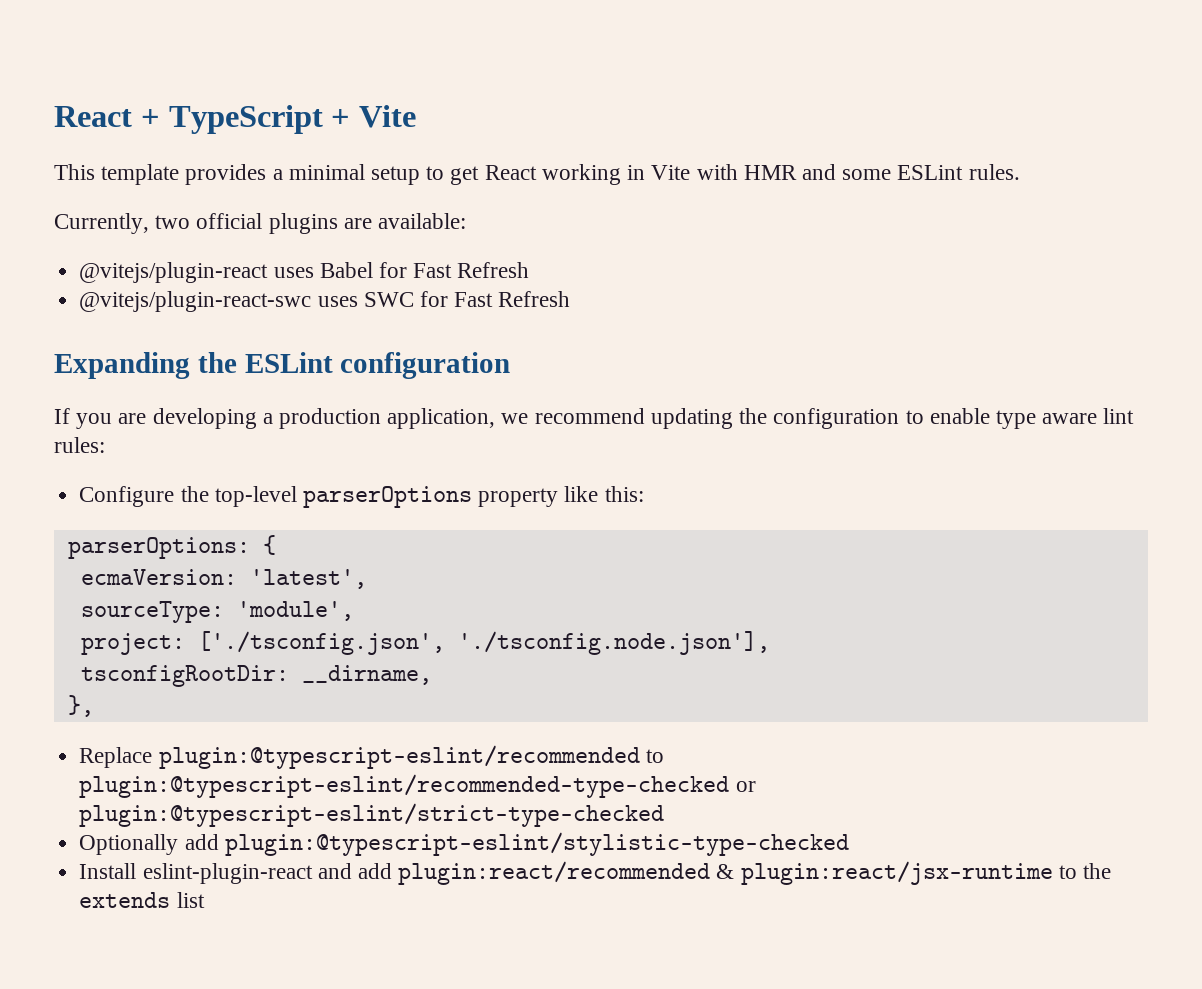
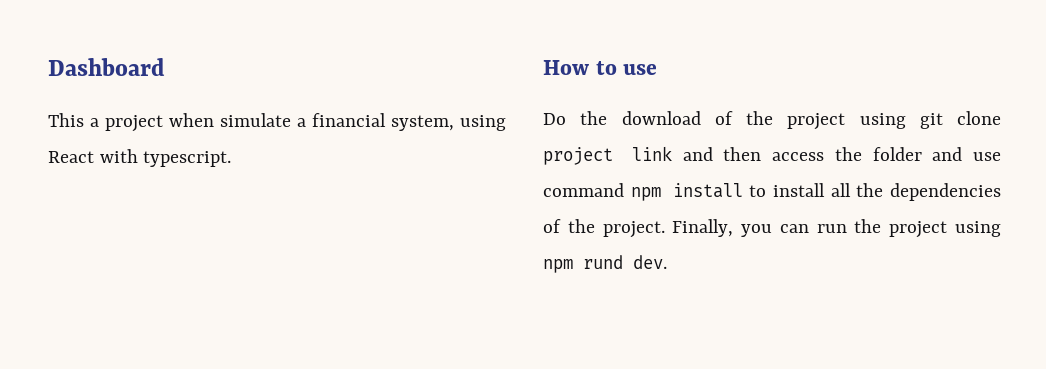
[54,105,417,134] [54,164,1020,185] [54,213,467,234] [79,262,530,283] [79,291,571,312] [54,352,511,379] [54,408,1135,429] [54,437,105,453] [79,486,644,508] [67,535,276,559] [80,569,367,589] [80,601,354,623] [80,631,770,655] [80,665,432,687] [67,695,94,717] [79,745,664,769] [79,774,756,798] [79,803,665,827] [79,832,849,856] [79,861,1111,885] [79,892,205,908] React + TypeScript + Vite // This template provides a minimal setup to get React working in Vite with HMR and some ESLint rules. // Currently, two official plugins are available: // @vitejs/plugin-react uses Babel for Fast Refresh // @vitejs/plugin-react-swc uses SWC for Fast Refresh // Expanding the ESLint configuration // If you are developing a production application, we recommend updating the configuration to enable type aware lint rules: // Configure the top-level parserOptions property like this: // parserOptions: { // ecmaVersion: 'latest', // sourceType: 'module', // project: ['./tsconfig.json', './tsconfig.node.json'], // tsconfigRootDir: __dirname, // }, // Replace plugin:@typescript-eslint/recommended to plugin:@typescript-eslint/recommended-type-checked or plugin:@typescript-eslint/strict-type-checked // Optionally add plugin:@typescript-eslint/stylistic-type-checked // Install eslint-plugin-react and add plugin:react/recommended & plugin:react/jsx-runtime to the extends list -> [48,58,165,76] [48,113,506,132] [48,149,232,167] [543,60,658,75] [543,111,1001,130] [543,146,1002,165] [543,183,1001,201] [543,219,1001,238] [543,255,667,273] Dashboard // This a project when simulate a financial system, using React with typescript. // How to use // Do the download of the project using git clone project link and then access the folder and use command npm install to install all the dependencies of the project. Finally, you can run the project using npm rund dev.

